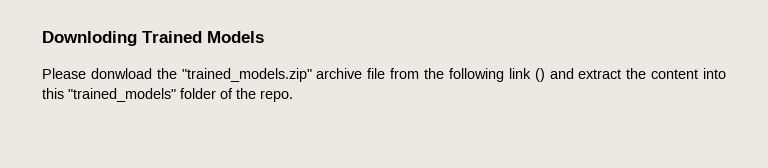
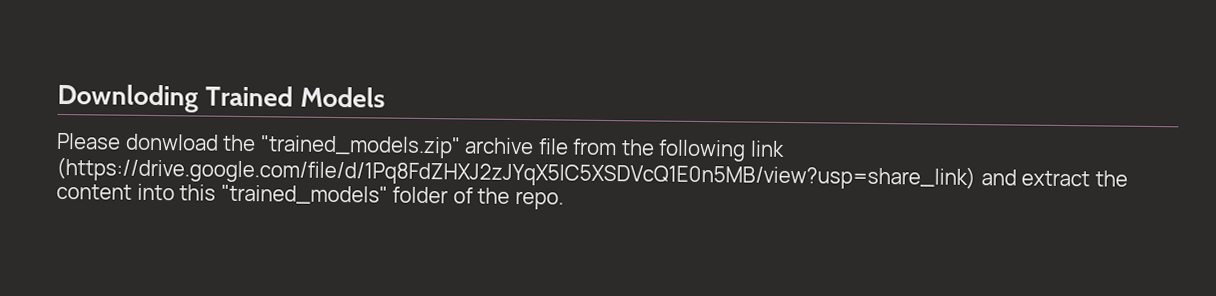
[534,68,545,82] () -> [56,156,976,191] (https://drive.google.com/file/d/1Pq8FdZHXJ2zJYqX5IC5XSDVcQ1E0n5MB/view?usp=share_link)

